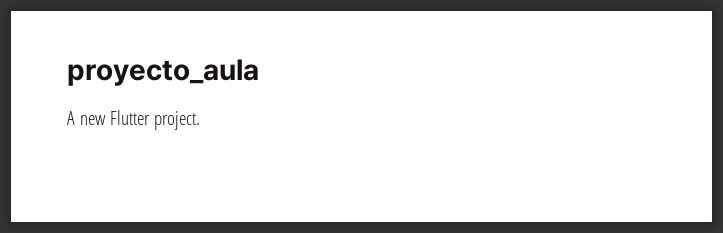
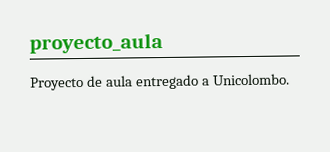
[67,110,200,130] A new Flutter project. -> [30,73,290,91] Proyecto de aula entregado a Unicolombo.

